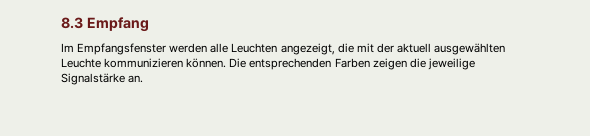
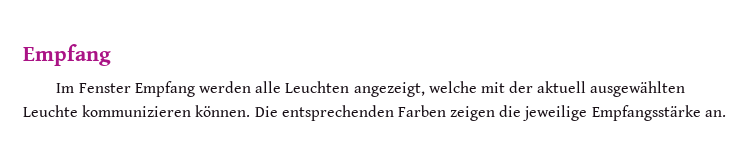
[61,17,83,29] 8.3 -> (23, 55) none
[77,43,167,55] Empfangsfenster -> [78,81,195,97] Fenster Empfang
[337,43,354,53] die -> [428,81,477,93] welche
[61,73,125,85] Signalstärke -> [591,105,701,121] Empfangsstärke

